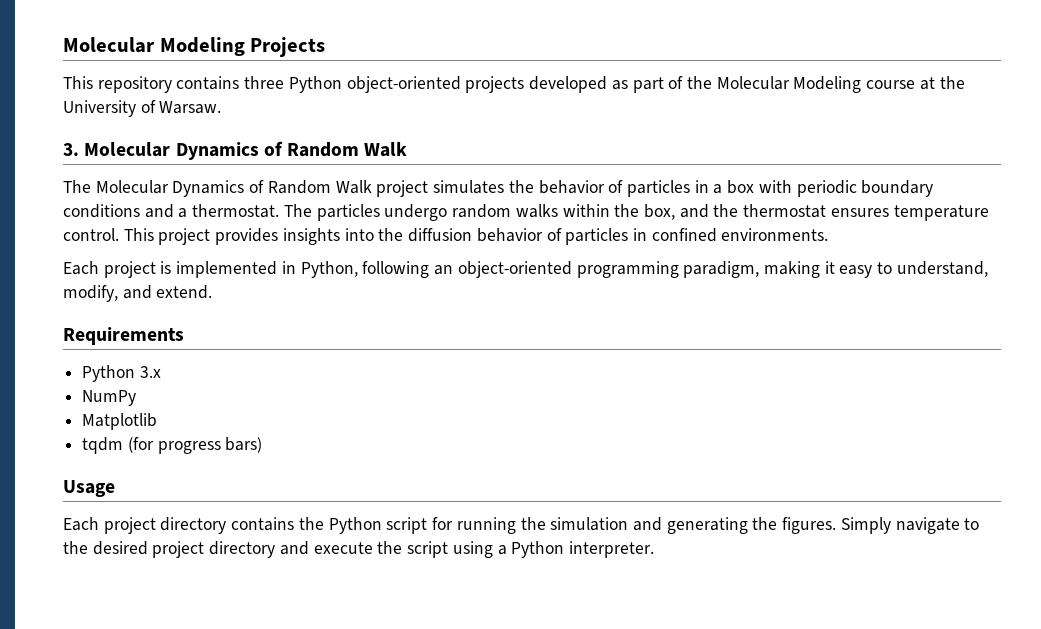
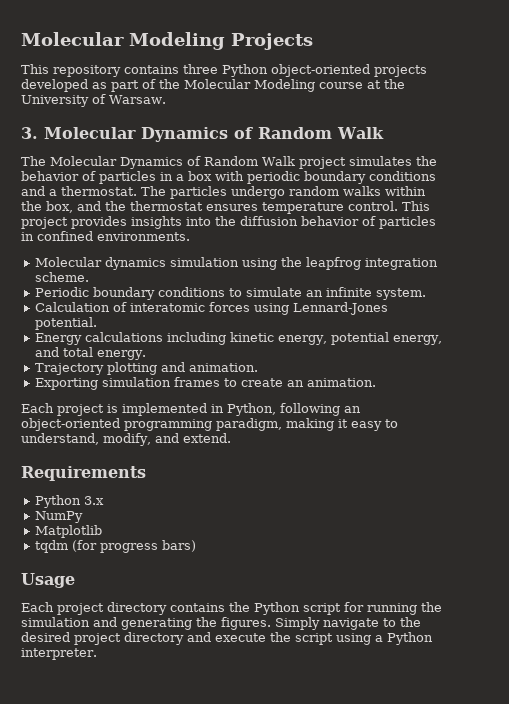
(829, 234) none -> [34,257,438,270] [34,272,89,282] [34,287,426,300] [34,302,388,315] [34,317,97,330] [34,332,442,345] [34,347,146,360] [34,362,258,375] [34,377,376,390] // Molecular dynamics simulation using the leapfrog integration scheme. // Periodic boundary conditions to simulate an infinite system. // Calculation of interatomic forces using Lennard-Jones potential. // Energy calculations including kinetic energy, potential energy, and total energy. // Trajectory plotting and animation. // Exporting simulation frames to create an animation.

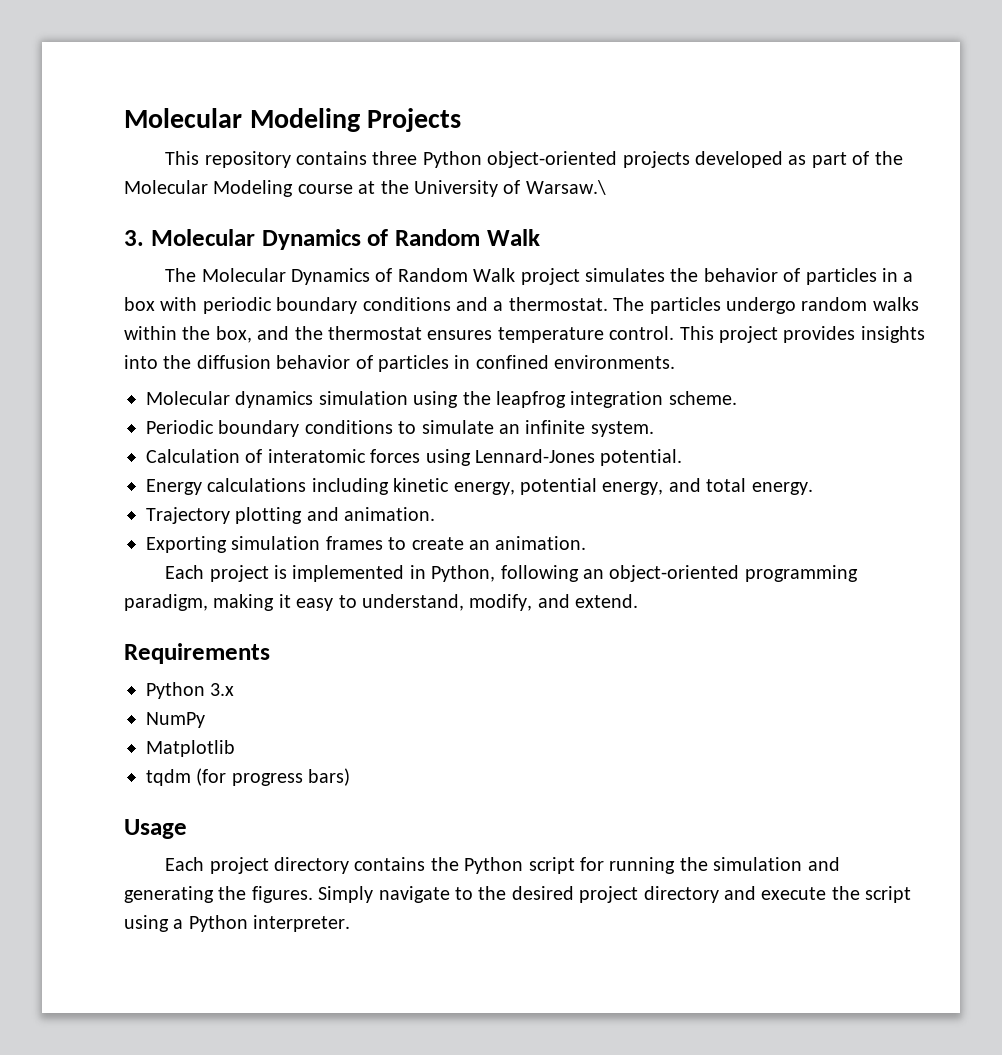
[109,95,166,104] Warsaw. -> [525,180,606,195] Warsaw.\

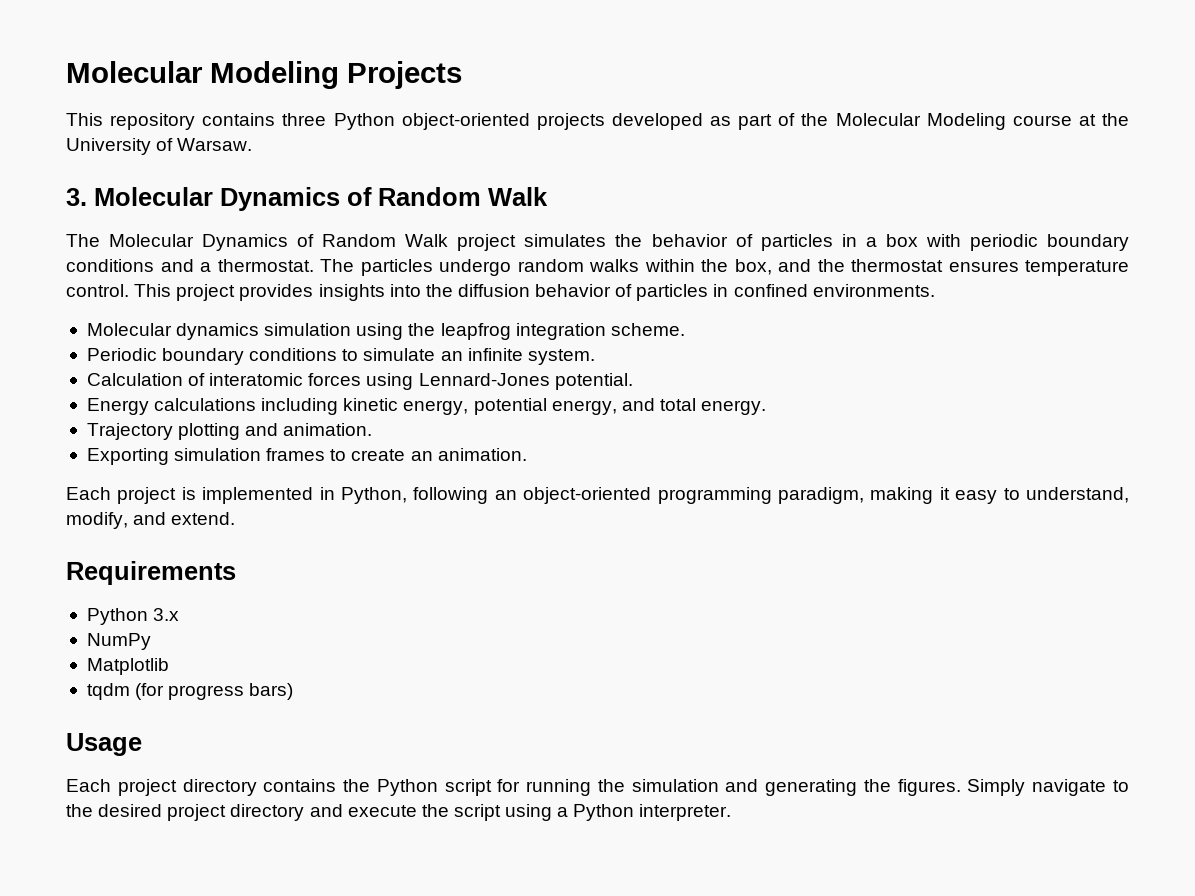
[525,180,606,195] Warsaw.\ -> [177,138,253,151] Warsaw.

